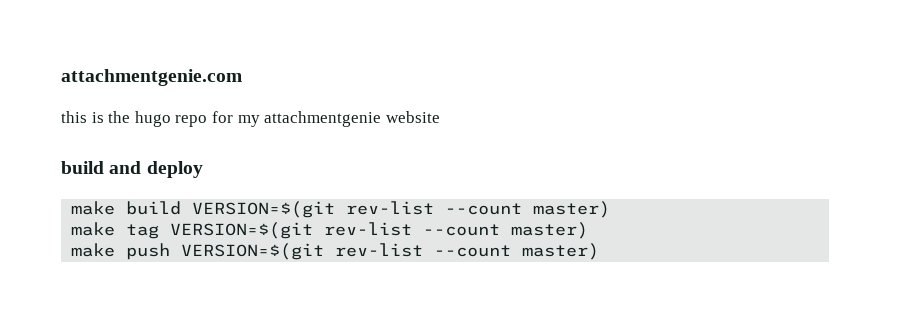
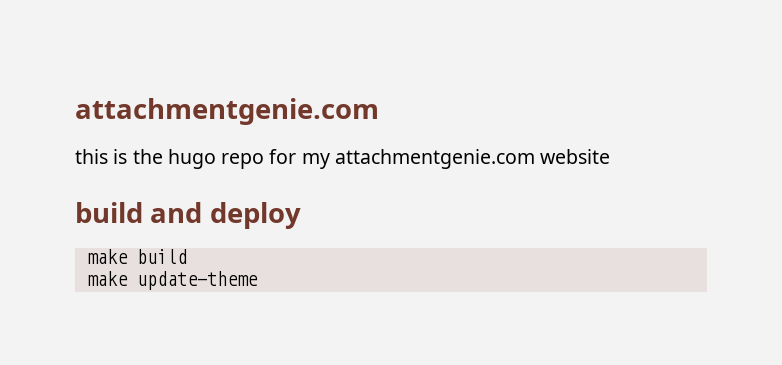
[264,111,382,127] attachmentgenie -> [334,149,535,169] attachmentgenie.com
[192,201,611,218] [71,222,589,239] [71,243,600,260] VERSION=$(git rev-list --count master) // make tag VERSION=$(git rev-list --count master) // make push VERSION=$(git rev-list --count master) -> [86,271,258,290] // make update-theme

